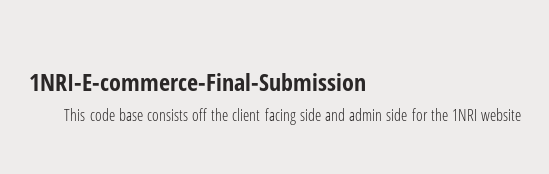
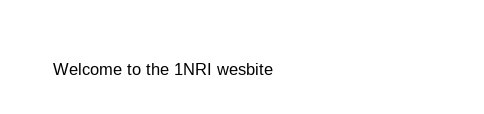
[29,73,366,91] [64,108,428,125] 1NRI-E-commerce-Final-Submission // This code base consists off the client facing side and admin side for -> [53,63,141,75] Welcome to
[481,108,522,121] website -> [216,63,273,75] wesbite

